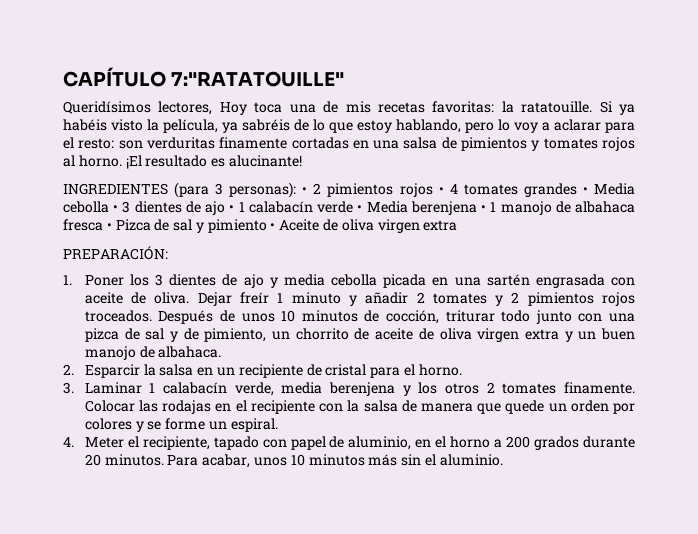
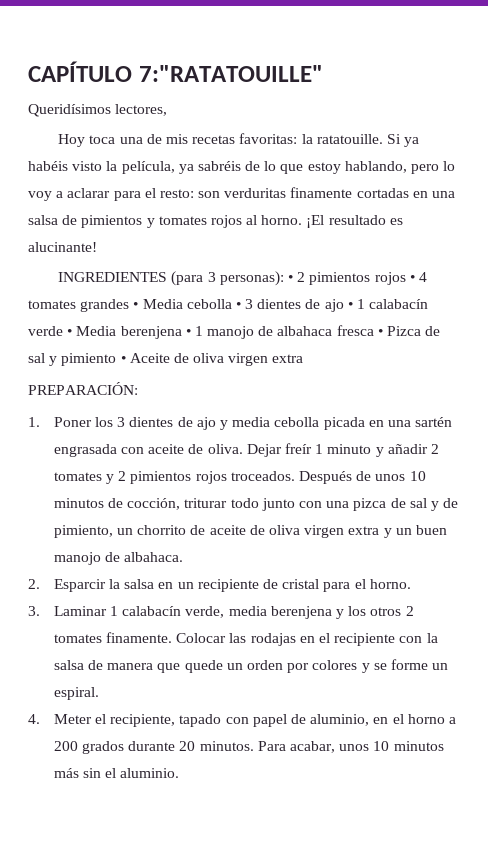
(213, 108) none -> (168, 110) //

